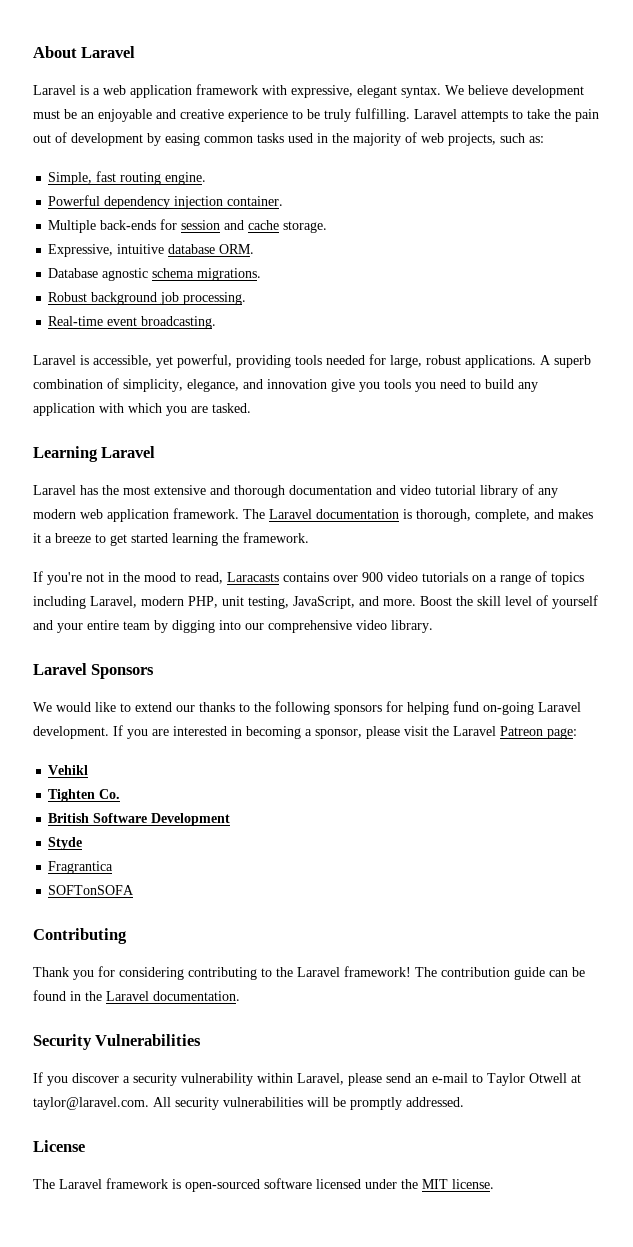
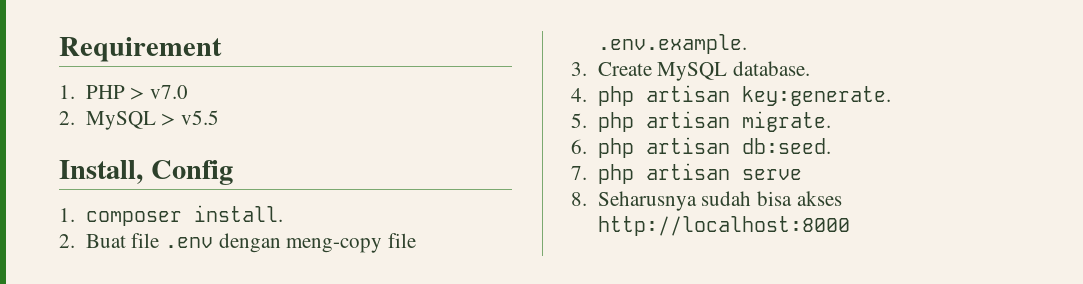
[33,46,136,58] [33,84,584,98] [33,108,599,122] [33,132,544,146] [48,171,207,185] [48,195,284,209] [48,219,328,233] [48,244,255,257] [48,268,262,281] [48,292,247,305] [48,316,217,329] [33,354,591,368] [33,378,538,392] [33,403,251,416] [33,446,156,462] [33,484,558,498] [33,508,593,522] [33,532,309,546] [33,571,584,585] [33,595,598,609] [33,620,433,633] [33,663,155,679] [33,701,581,715] [33,725,577,739] [48,765,89,775] [48,789,121,802] [48,813,231,826] [48,837,83,850] [48,861,114,874] [48,885,135,895] [33,928,127,944] [33,966,585,980] [33,990,240,1001] [33,1034,202,1050] [33,1072,581,1086] [33,1097,464,1110] [33,1140,85,1152] [33,1178,494,1192] About Laravel // Laravel is a web application framework with expressive, elegant syntax. We believe development must be an enjoyable and creative experience to be truly fulfilling. Laravel attempts to take the pain out of development by easing common tasks used in the majority of web projects, such as: // Simple, fast routing engine. // Powerful dependency injection container. // Multiple back-ends for session and cache storage. // Expressive, intuitive database ORM. // Database agnostic schema migrations. // Robust background job processing. // Real-time event broadcasting. // Laravel is accessible, yet powerful, providing tools needed for large, robust applications. A superb combination of simplicity, elegance, and innovation give you tools you need to build any application with which you are tasked. // Learning Laravel // Laravel has the most extensive and thorough documentation and video tutorial library of any modern web application framework. The Laravel documentation is thorough, complete, and makes it a breeze to get started learning the framework. // If you're not in the mood to read, Laracasts contains over 900 video tutorials on a range of topics including Laravel, modern PHP, unit testing, JavaScript, and more. Boost the skill level of yourself and your entire team by digging into our comprehensive video library. // Laravel Sponsors // We would like to extend our thanks to the following sponsors for helping fund on-going Laravel development. If you are interested in becoming a sponsor, please visit the Laravel Patreon page: // Vehikl // Tighten Co. // British Software Development // Styde // Fragrantica // SOFTonSOFA // Contributing // Thank you for considering contributing to the Laravel framework! The contribution guide can be found in the Laravel documentation. // Security Vulnerabilities // If you discover a security vulnerability within Laravel, please send an e-mail to Taylor Otwell at taylor@laravel.com. All security vulnerabilities will be promptly addressed. // License // The Laravel framework is open-sourced software licensed under the MIT license. -> [59,37,222,62] [59,85,188,100] [59,110,219,130] [59,160,233,185] [59,205,283,226] [59,233,416,253] [597,34,747,54] [571,61,810,81] [571,85,891,106] [571,111,831,132] [571,137,831,158] [571,163,802,184] [571,191,842,211] [597,216,850,236] Requirement // 1. PHP > v7.0 // 2. MySQL > v5.5 // Install, Config // 1. composer install. // 2. Buat file .env dengan meng-copy file .env.example. // 3. Create MySQL database. // 4. php artisan key:generate. // 5. php artisan migrate. // 6. php artisan db:seed. // 7. php artisan serve // 8. Seharusnya sudah bisa akses http://localhost:8000

